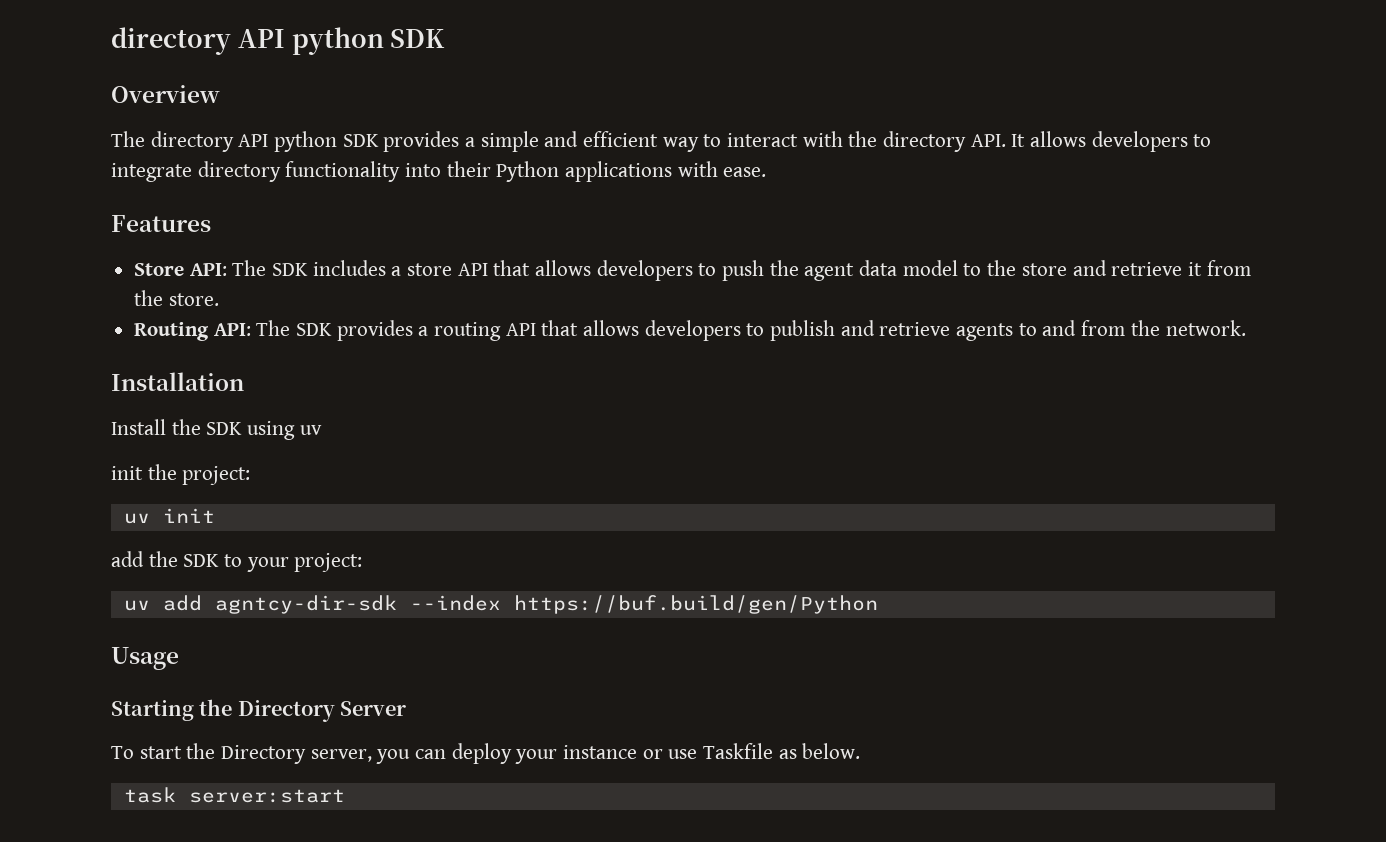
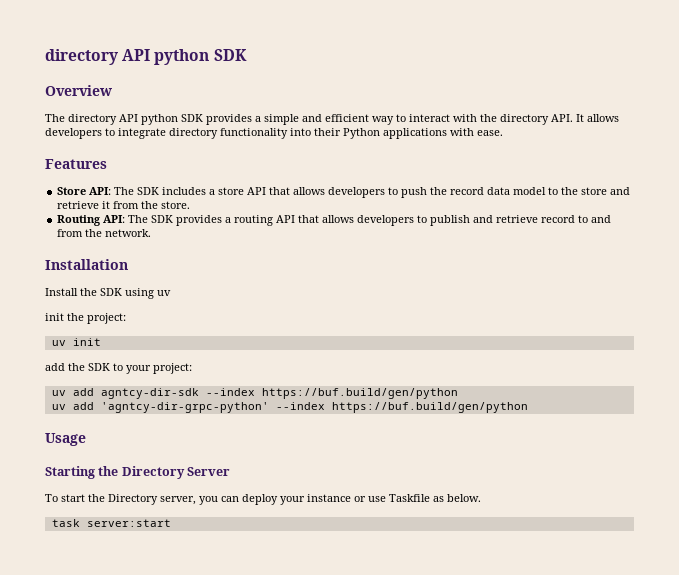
[804,263,855,281] agent -> [450,187,485,195] record
[956,323,1014,341] agents -> [541,215,576,223] record
[513,595,878,614] https://buf.build/gen/Python -> [261,388,458,399] [51,402,528,413] https://buf.build/gen/python // uv add 'agntcy-dir-grpc-python' --index https://buf.build/gen/python

